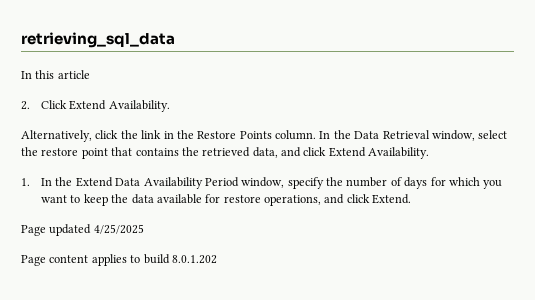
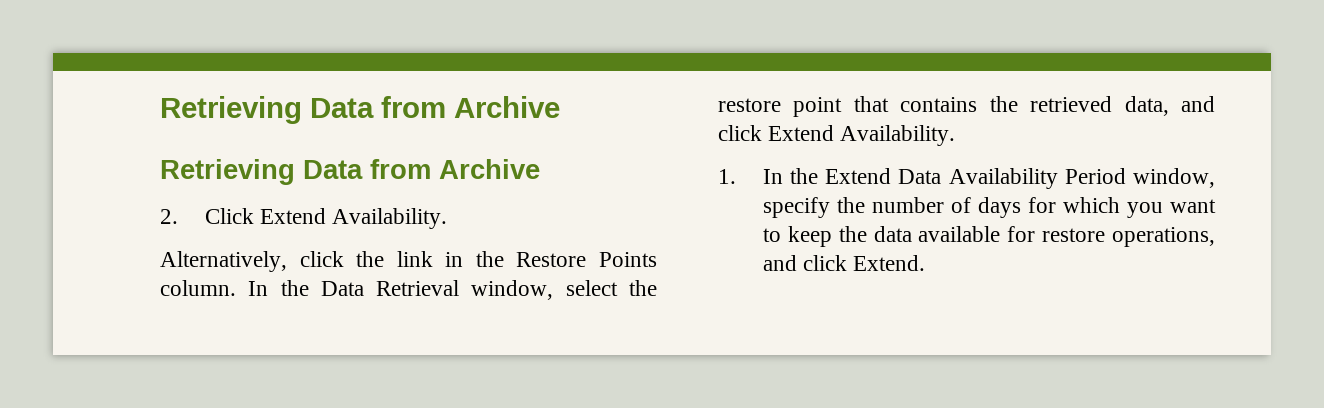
[21,32,175,48] [21,70,90,79] retrieving_sql_data // In this article -> [160,96,560,124] [160,159,540,185] Retrieving Data from Archive // Retrieving Data from Archive
[21,224,144,236] [21,254,217,266] // Page updated 4/25/2025 // Page content applies to build 8.0.1.202 -> (926, 263) none

